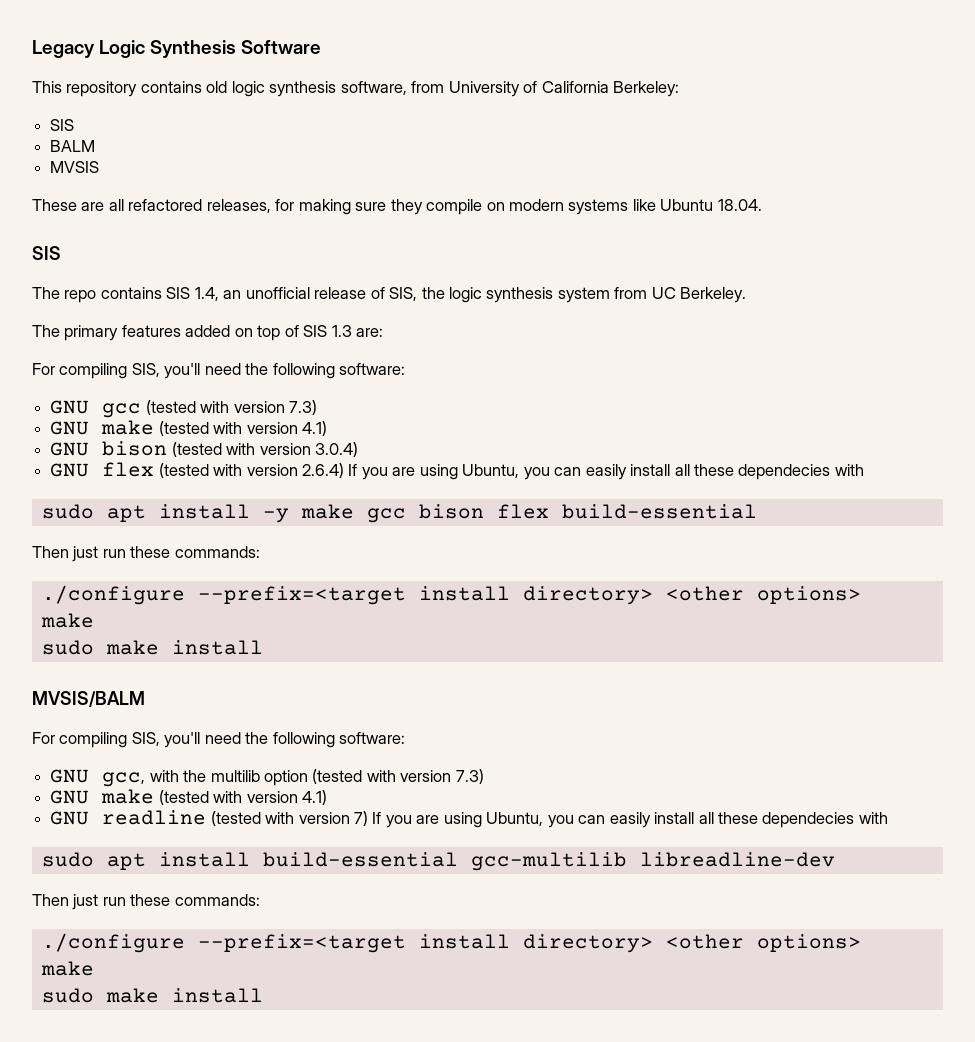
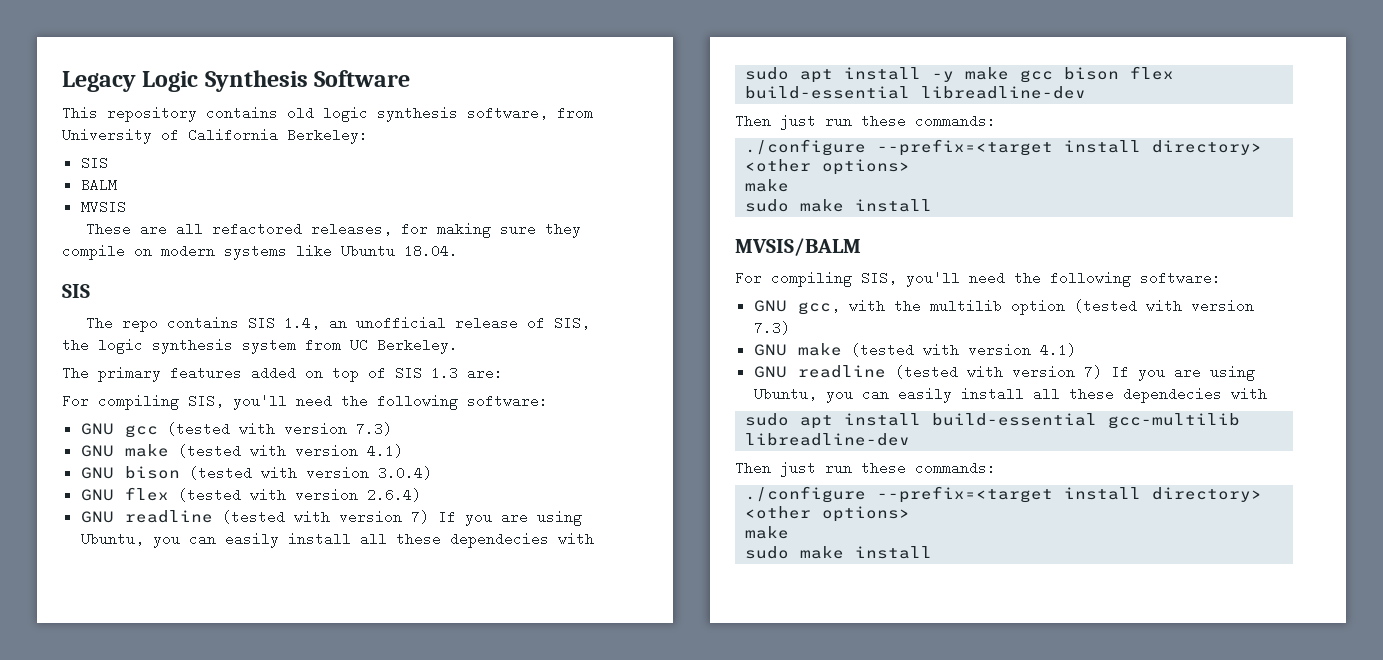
(344, 470) none -> [80,510,429,524] // GNU readline (tested with version 7)
(757, 511) none -> [921,86,1087,99] libreadline-dev

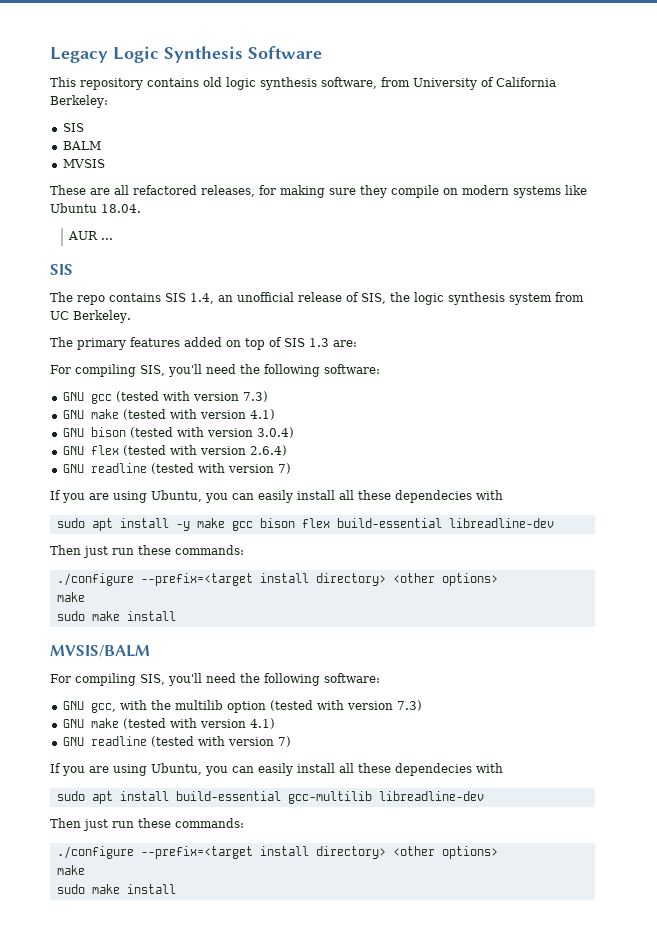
(458, 251) none -> [68,231,114,240] // AUR ...
(429, 517) none -> (291, 468) //
(1102, 372) none -> (291, 741) //

